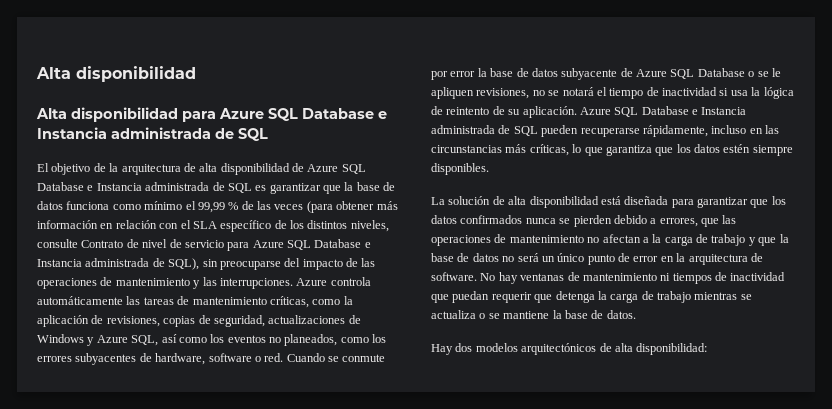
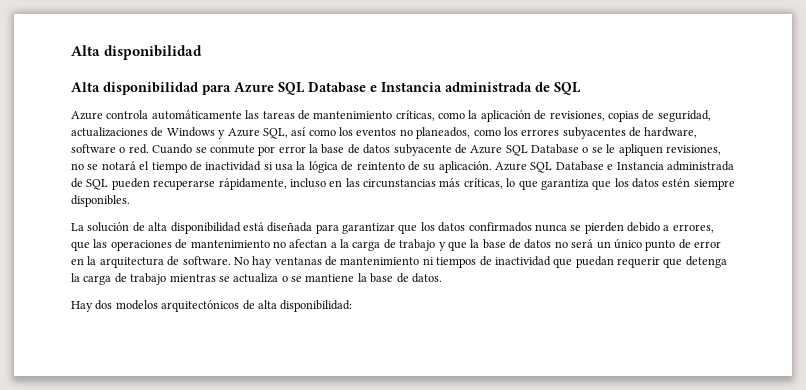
[37,163,366,175] [37,182,396,194] [37,201,398,213] [37,220,389,232] [37,239,371,251] [37,258,376,270] [37,277,293,289] El objetivo de la arquitectura de alta disponibilidad de Azure SQL Database e Instancia administrada de SQL es garantizar que la base de datos funciona como mínimo el 99,99 % de las veces (para obtener más información en relación con el SLA específico de los distintos niveles, consulte Contrato de nivel de servicio para Azure SQL Database e Instancia administrada de SQL), sin preocuparse del impacto de las operaciones de mantenimiento y las interrupciones. -> (581, 88) none

